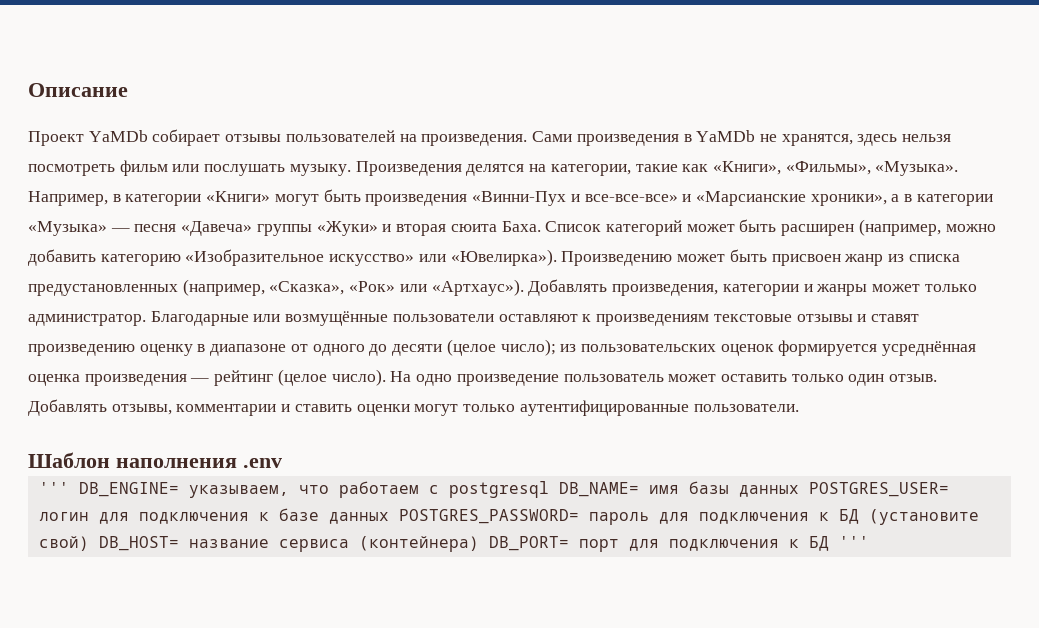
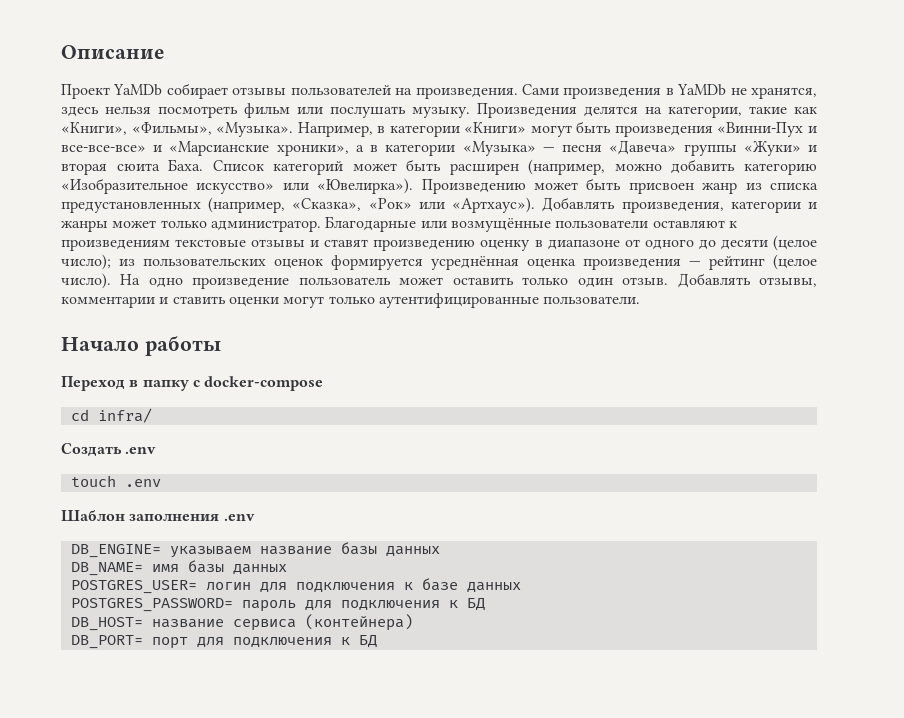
[28,452,282,468] [38,481,549,498] Шаблон наполнения .env // ''' DB_ENGINE= указываем, что работаем с postgresql -> [61,336,221,356] [61,376,324,391] [70,408,152,423] [61,443,157,457] [70,475,161,487] [61,510,255,521] [70,542,440,558] Начало работы // Переход в папку с docker-compose // cd infra/ // Создать .env // touch .env // Шаблон заполнения .env // DB_ENGINE= указываем название базы данных //
(799, 491) none -> (287, 569) //
(389, 518) none -> (521, 587) //
[868,509,979,525] [38,536,89,551] (установите свой) -> (485, 604) //
(479, 544) none -> (413, 622) //
[838,536,869,548] ''' -> (377, 641) none

